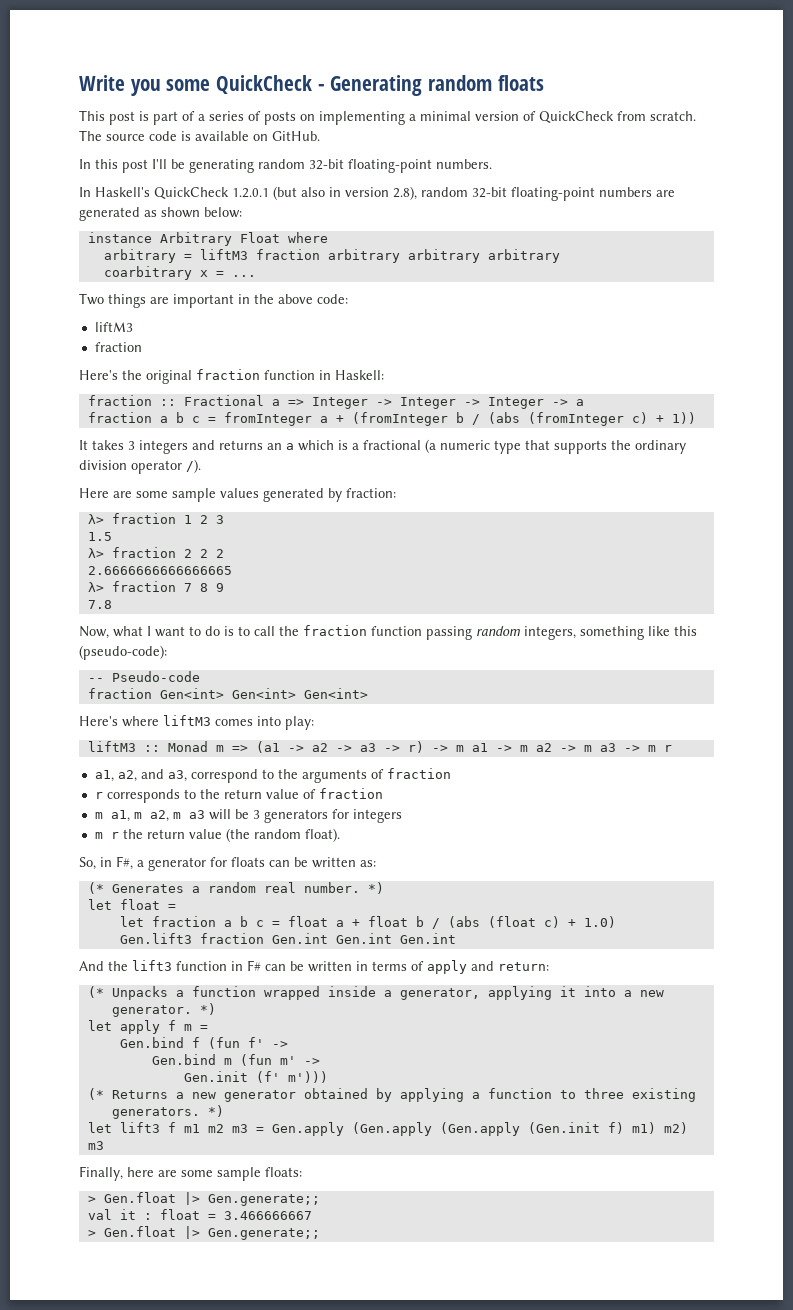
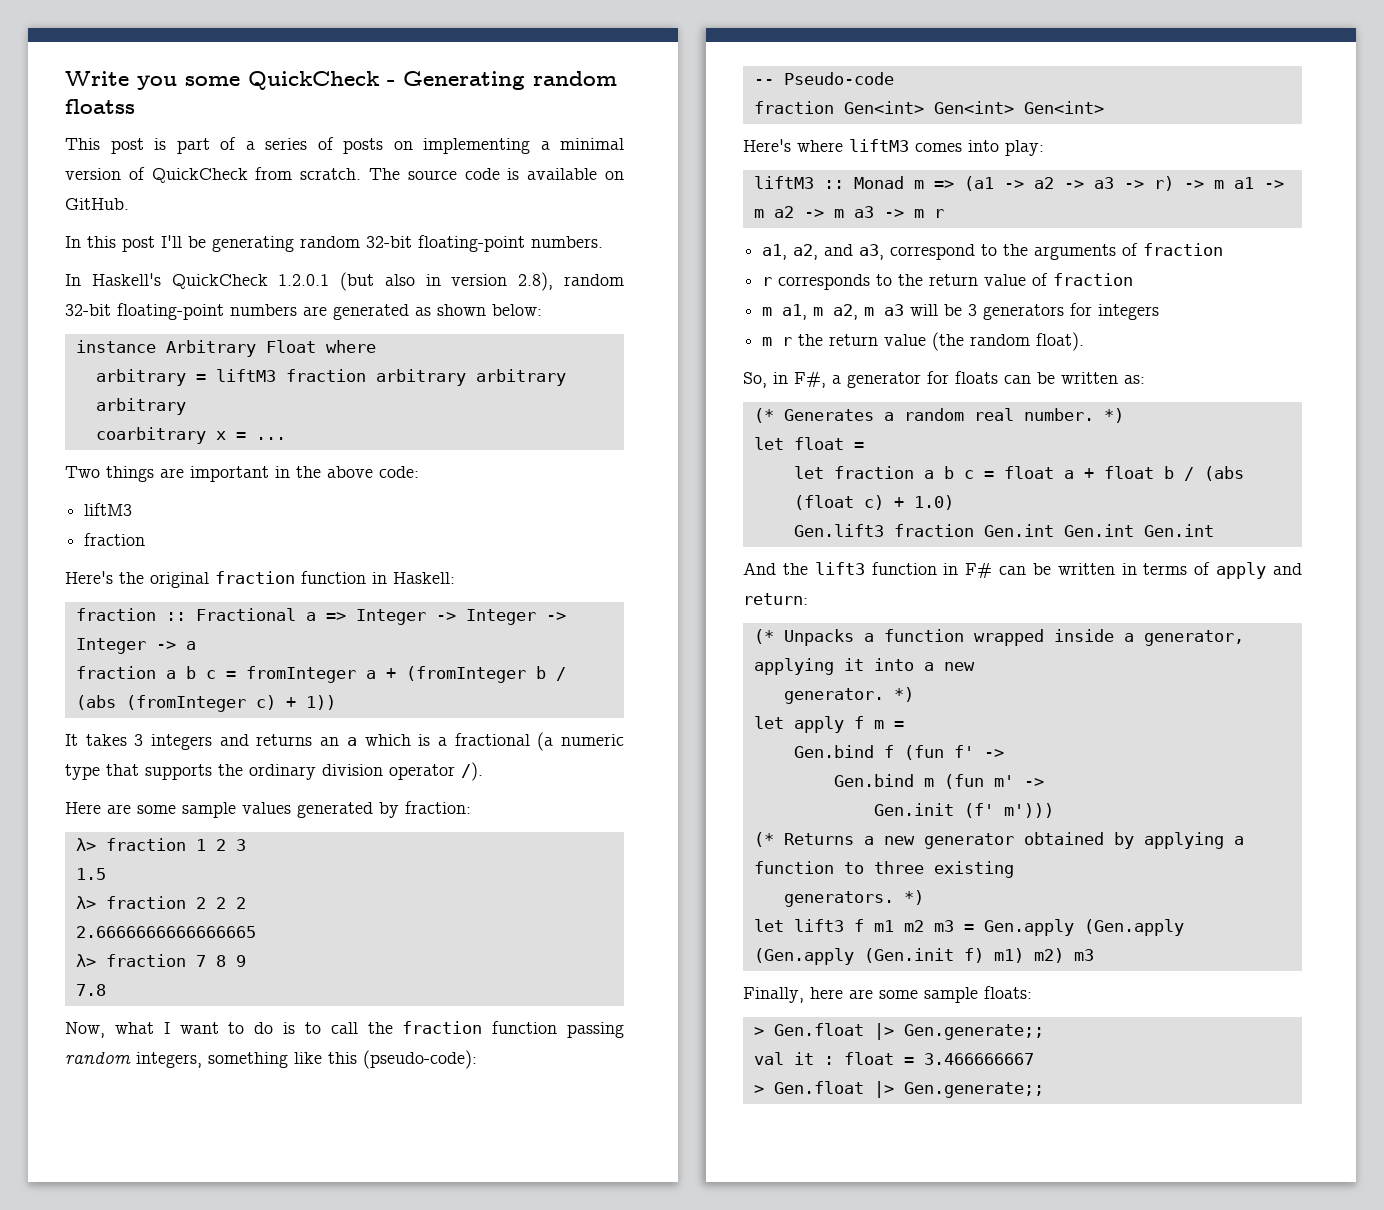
[497,75,544,91] floats -> [65,99,135,114] floatss

